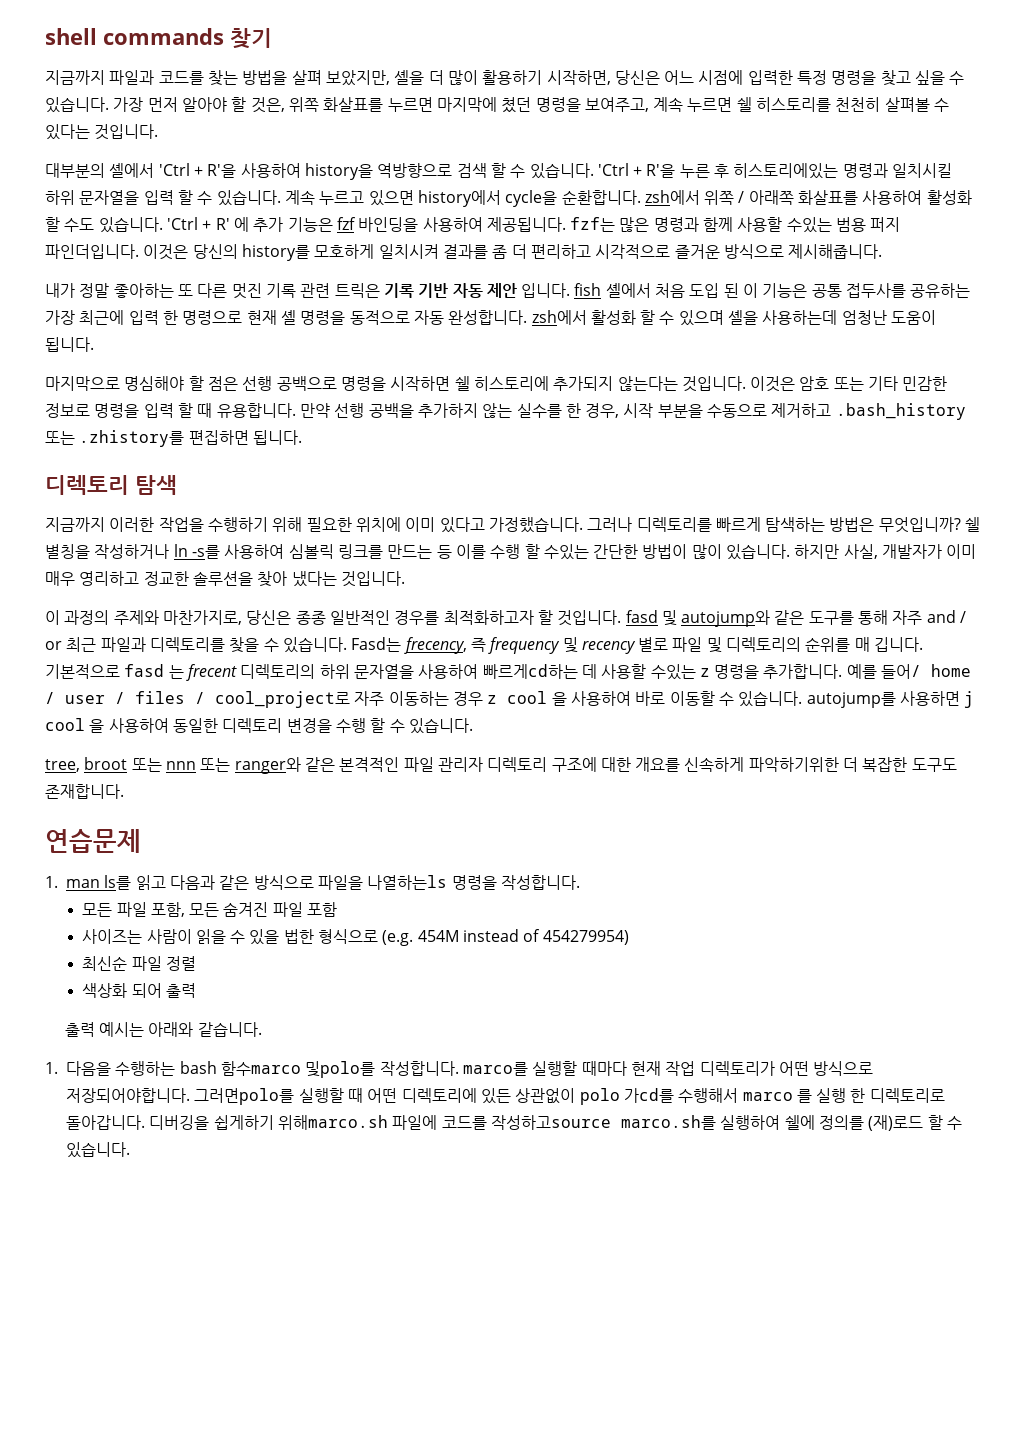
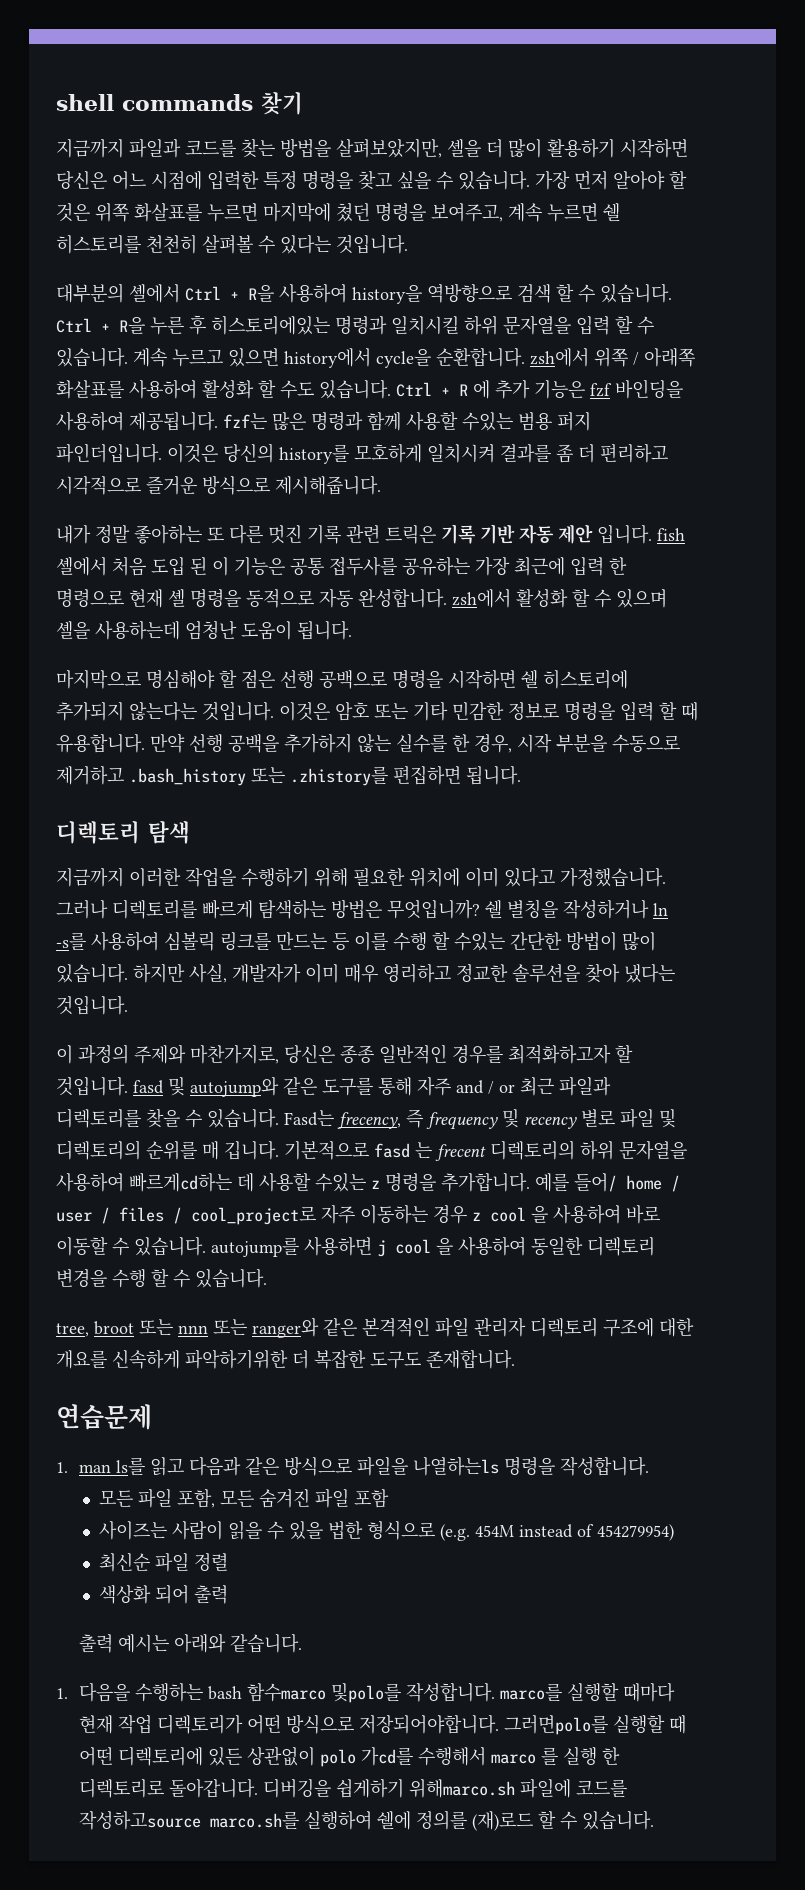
[291,70,390,86] 살펴 보았지만, -> [336,138,442,158] 살펴보았지만,
[546,70,611,85] 시작하면, -> [620,139,688,158] 시작하면
[250,97,285,113] 것은, -> [56,202,90,222] 것은
[158,163,237,178] 'Ctrl + R'을 -> [185,285,274,302] Ctrl + R을
[597,163,676,178] 'Ctrl + R'을 -> [56,317,145,334] Ctrl + R을
[166,217,230,230] 'Ctrl + R' -> [396,382,468,397] Ctrl + R

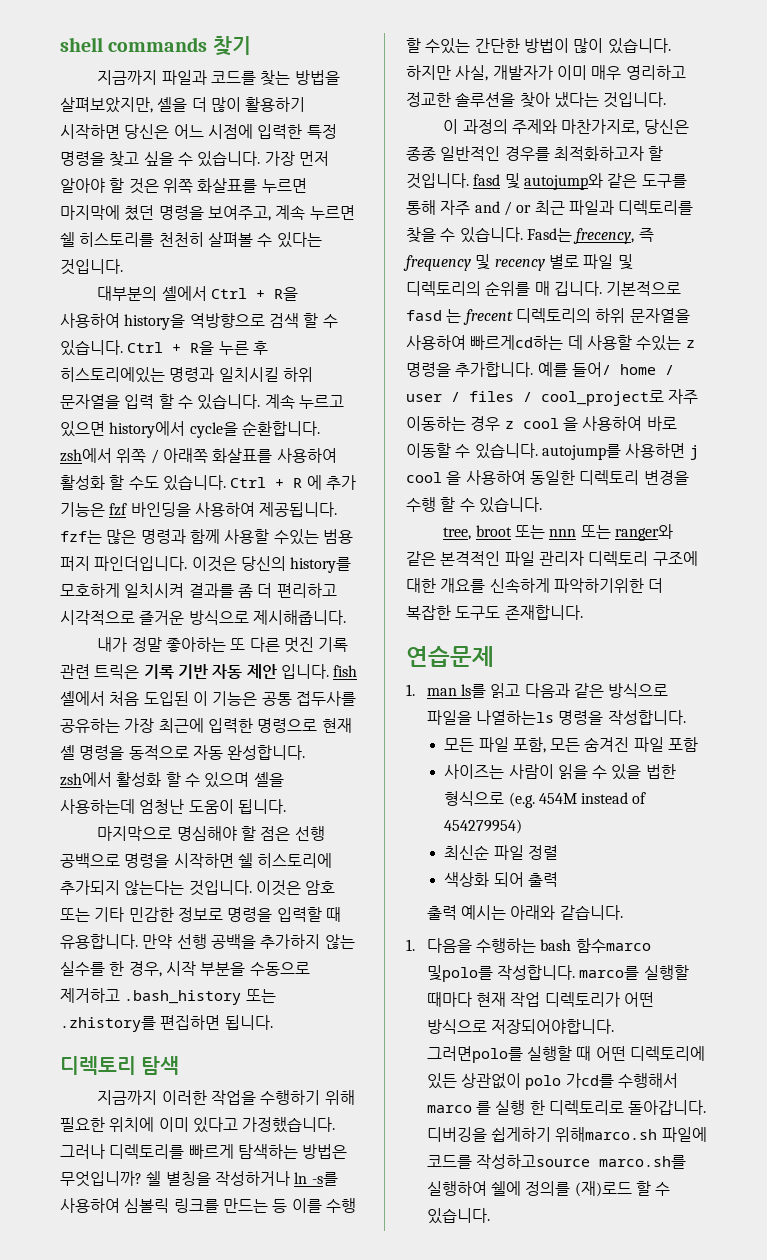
[151,557,207,576] 도입 된 -> [143,691,189,706] 도입된
[570,557,627,576] 입력 한 -> [207,718,253,733] 입력한
[620,702,677,721] 입력 할 -> [276,907,322,922] 입력할

